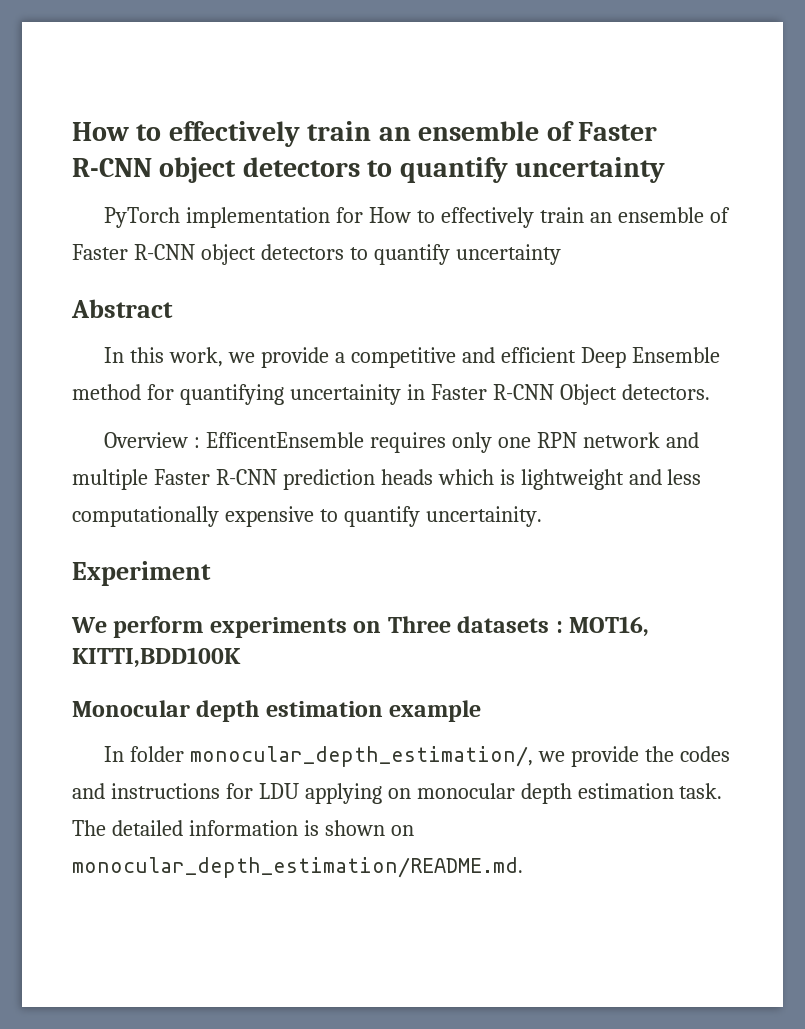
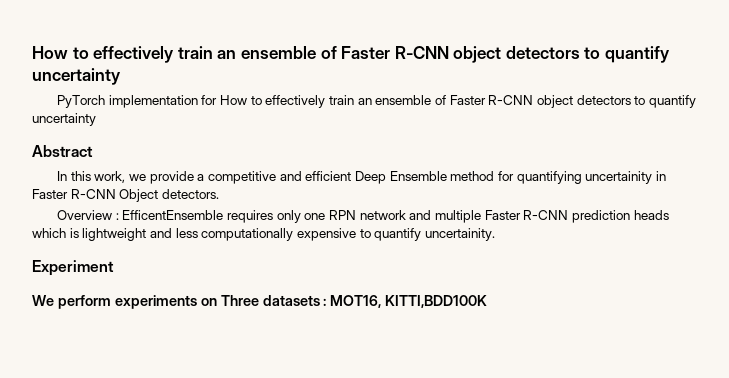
[72,700,482,722] [104,746,731,767] [72,783,723,804] [72,820,414,836] [72,857,523,878] // Monocular depth estimation example // In folder monocular_depth_estimation/, we provide the codes and instructions for LDU applying on monocular depth estimation task. The detailed information is shown on monocular_depth_estimation/README.md. -> (488, 301) none

